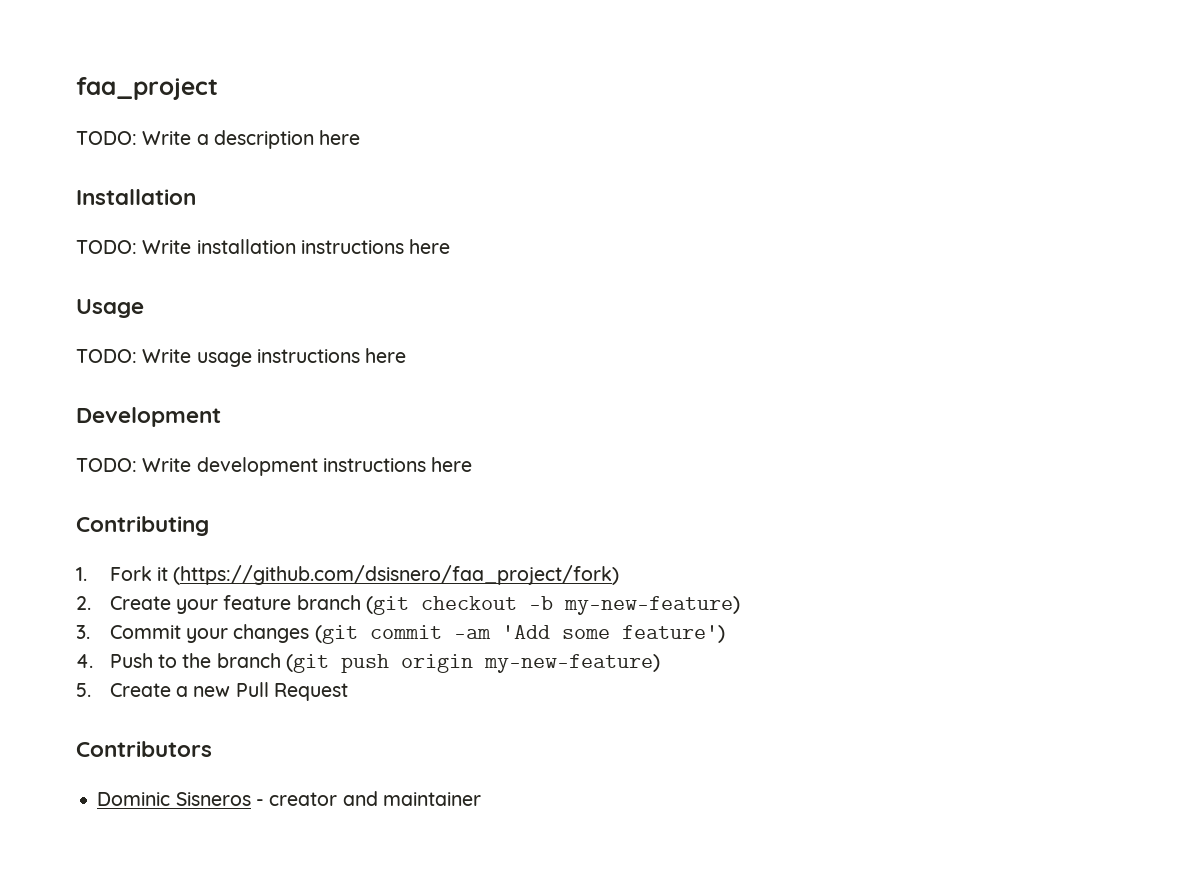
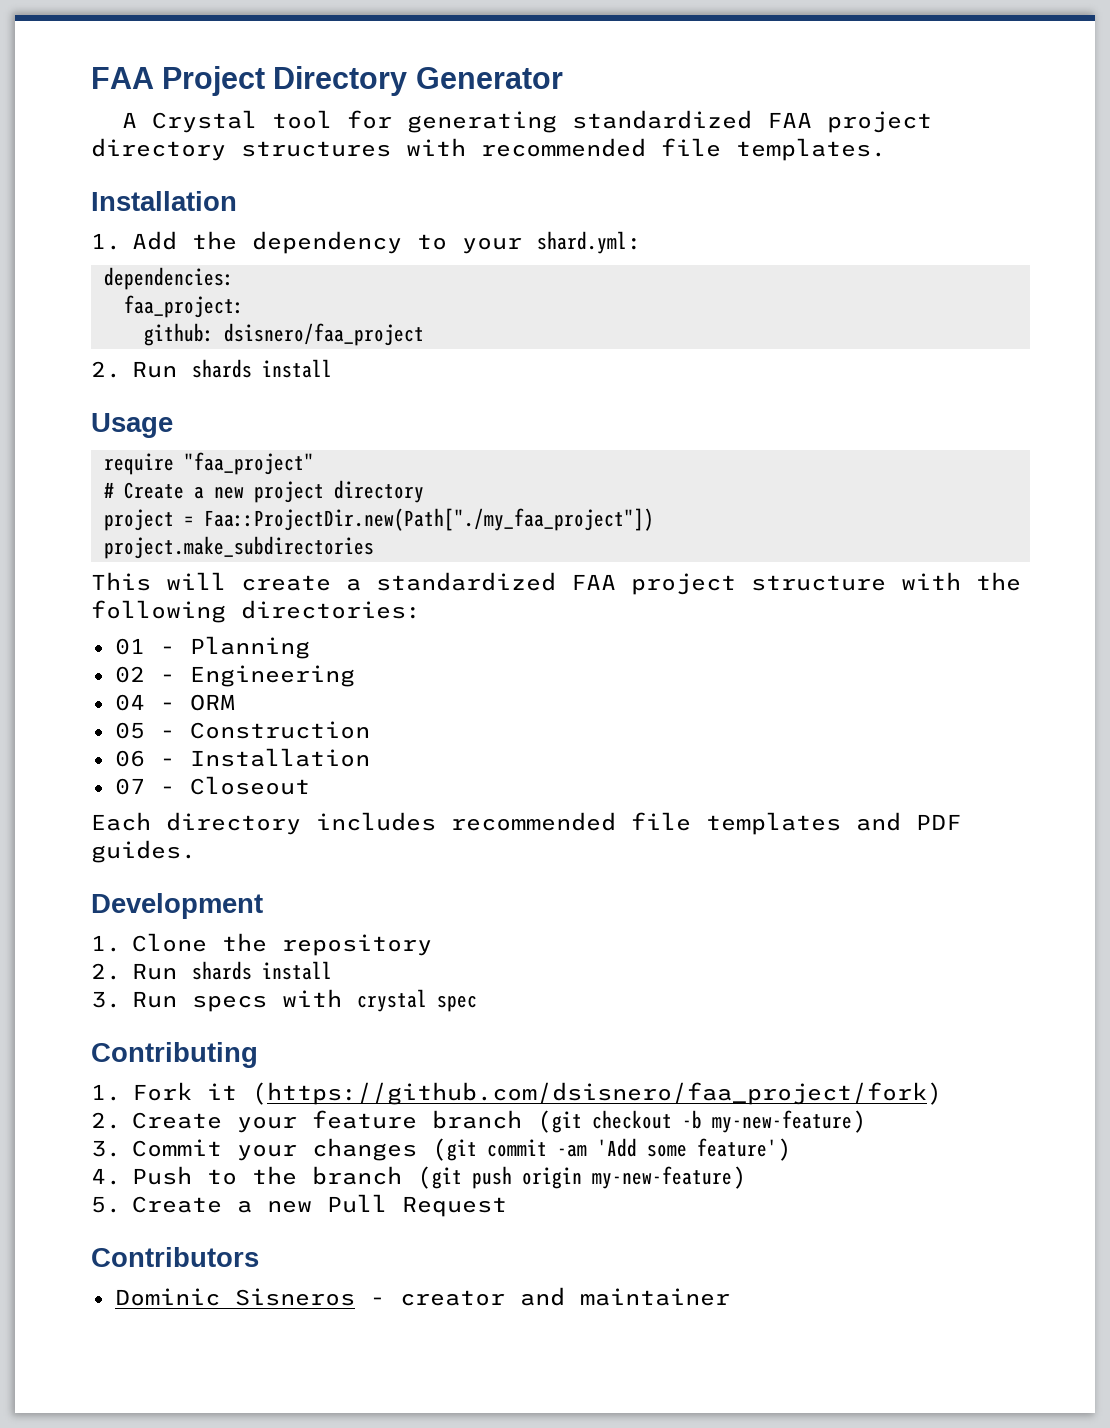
[76,77,218,100] [76,130,361,149] [76,189,196,205] [76,239,451,254] [76,299,144,318] [76,348,407,367] [76,407,221,427] [76,457,473,476] faa_project // TODO: Write a description here // Installation // TODO: Write installation instructions here // Usage // TODO: Write usage instructions here // Development // TODO: Write development instructions here -> [91,66,563,96] [122,110,933,133] [91,138,886,161] [91,191,237,211] [91,231,642,254] [103,267,234,290] [123,295,244,318] [143,323,424,346] [91,359,332,378] [91,413,173,438] [103,452,314,475] [103,480,424,503] [103,508,654,531] [103,536,374,559] [91,572,1021,595] [91,600,421,623] [114,636,310,659] [114,665,355,687] [114,694,235,711] [114,721,370,739] [114,748,370,767] [114,776,310,795] [91,812,961,835] [91,840,196,863] [91,893,263,919] [91,933,432,956] [91,961,332,980] [91,989,477,1012] FAA Project Directory Generator // A Crystal tool for generating standardized FAA project directory structures with recommended file templates. // Installation // 1. Add the dependency to your shard.yml: // dependencies: // faa_project: // github: dsisnero/faa_project // 2. Run shards install // Usage // require "faa_project" // # Create a new project directory // project = Faa::ProjectDir.new(Path["./my_faa_project"]) // project.make_subdirectories // This will create a standardized FAA project structure with the following directories: // 01 - Planning // 02 - Engineering // 04 - ORM // 05 - Construction // 06 - Installation // 07 - Closeout // Each directory includes recommended file templates and PDF guides. // Development // 1. Clone the repository // 2. Run shards install // 3. Run specs with crystal spec

